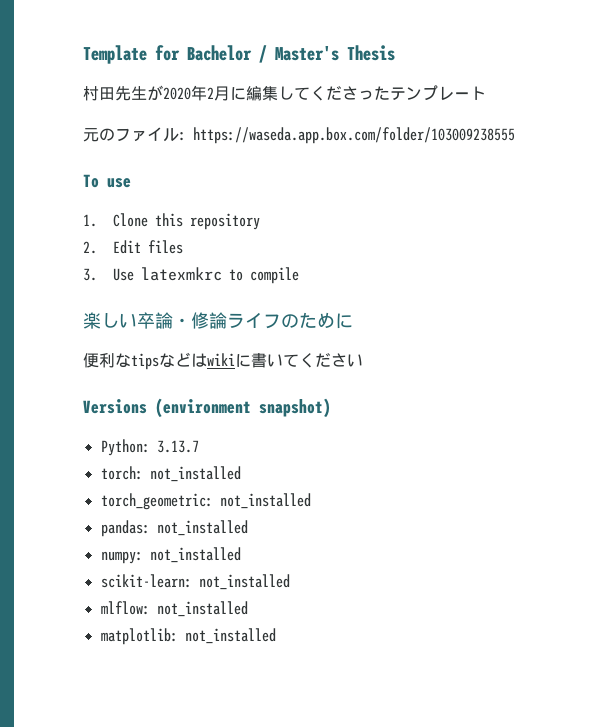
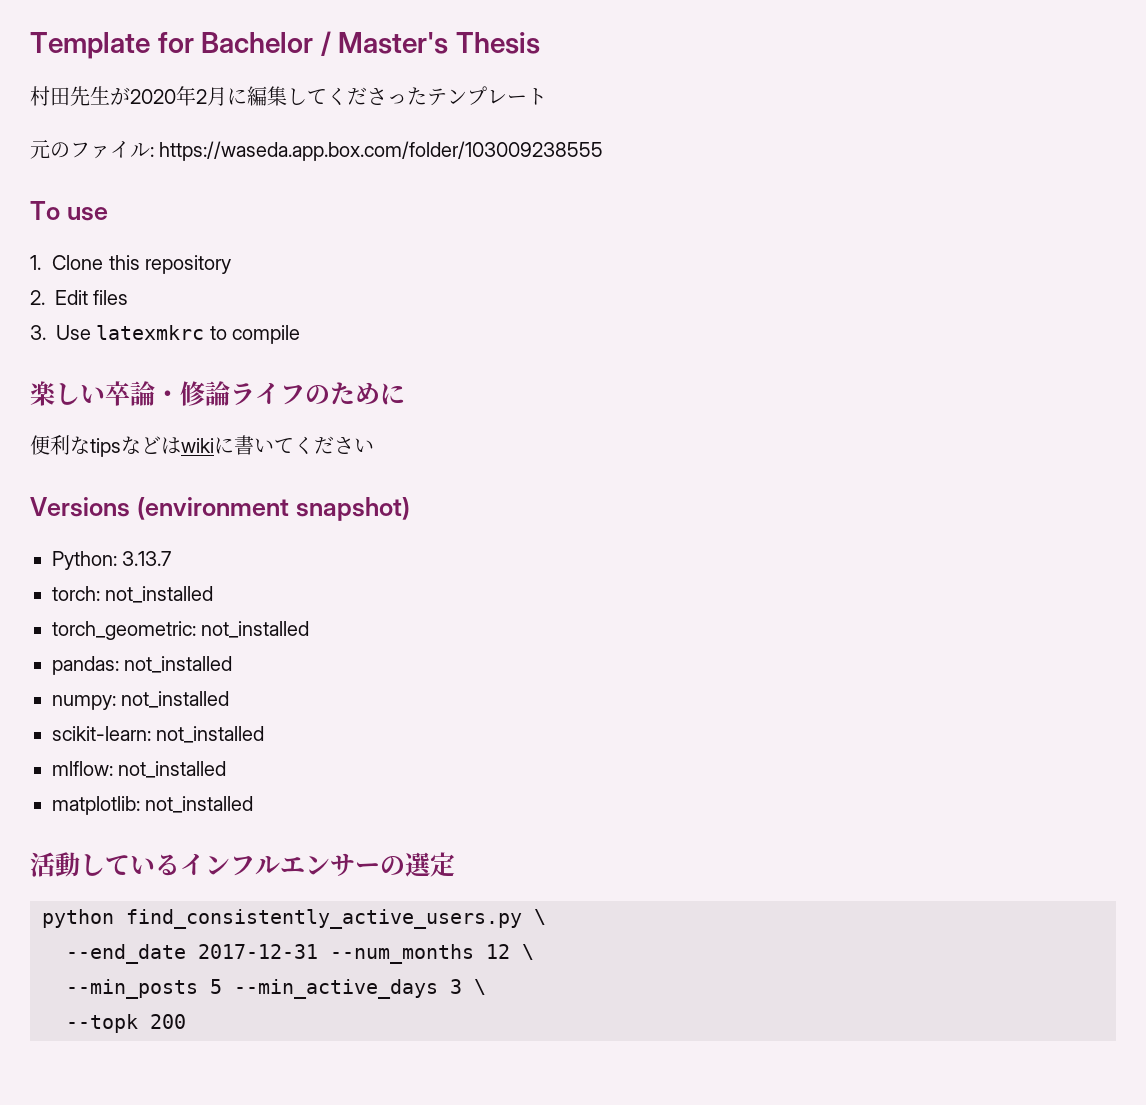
(276, 636) none -> [30,852,455,877] [42,909,546,929] [66,944,534,964] [66,979,486,999] [66,1014,186,1033] // 活動しているインフルエンサーの選定 // python find_consistently_active_users.py \ // --end_date 2017-12-31 --num_months 12 \ // --min_posts 5 --min_active_days 3 \ // --topk 200

